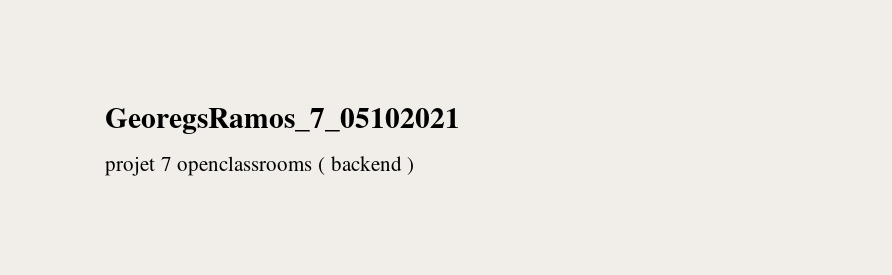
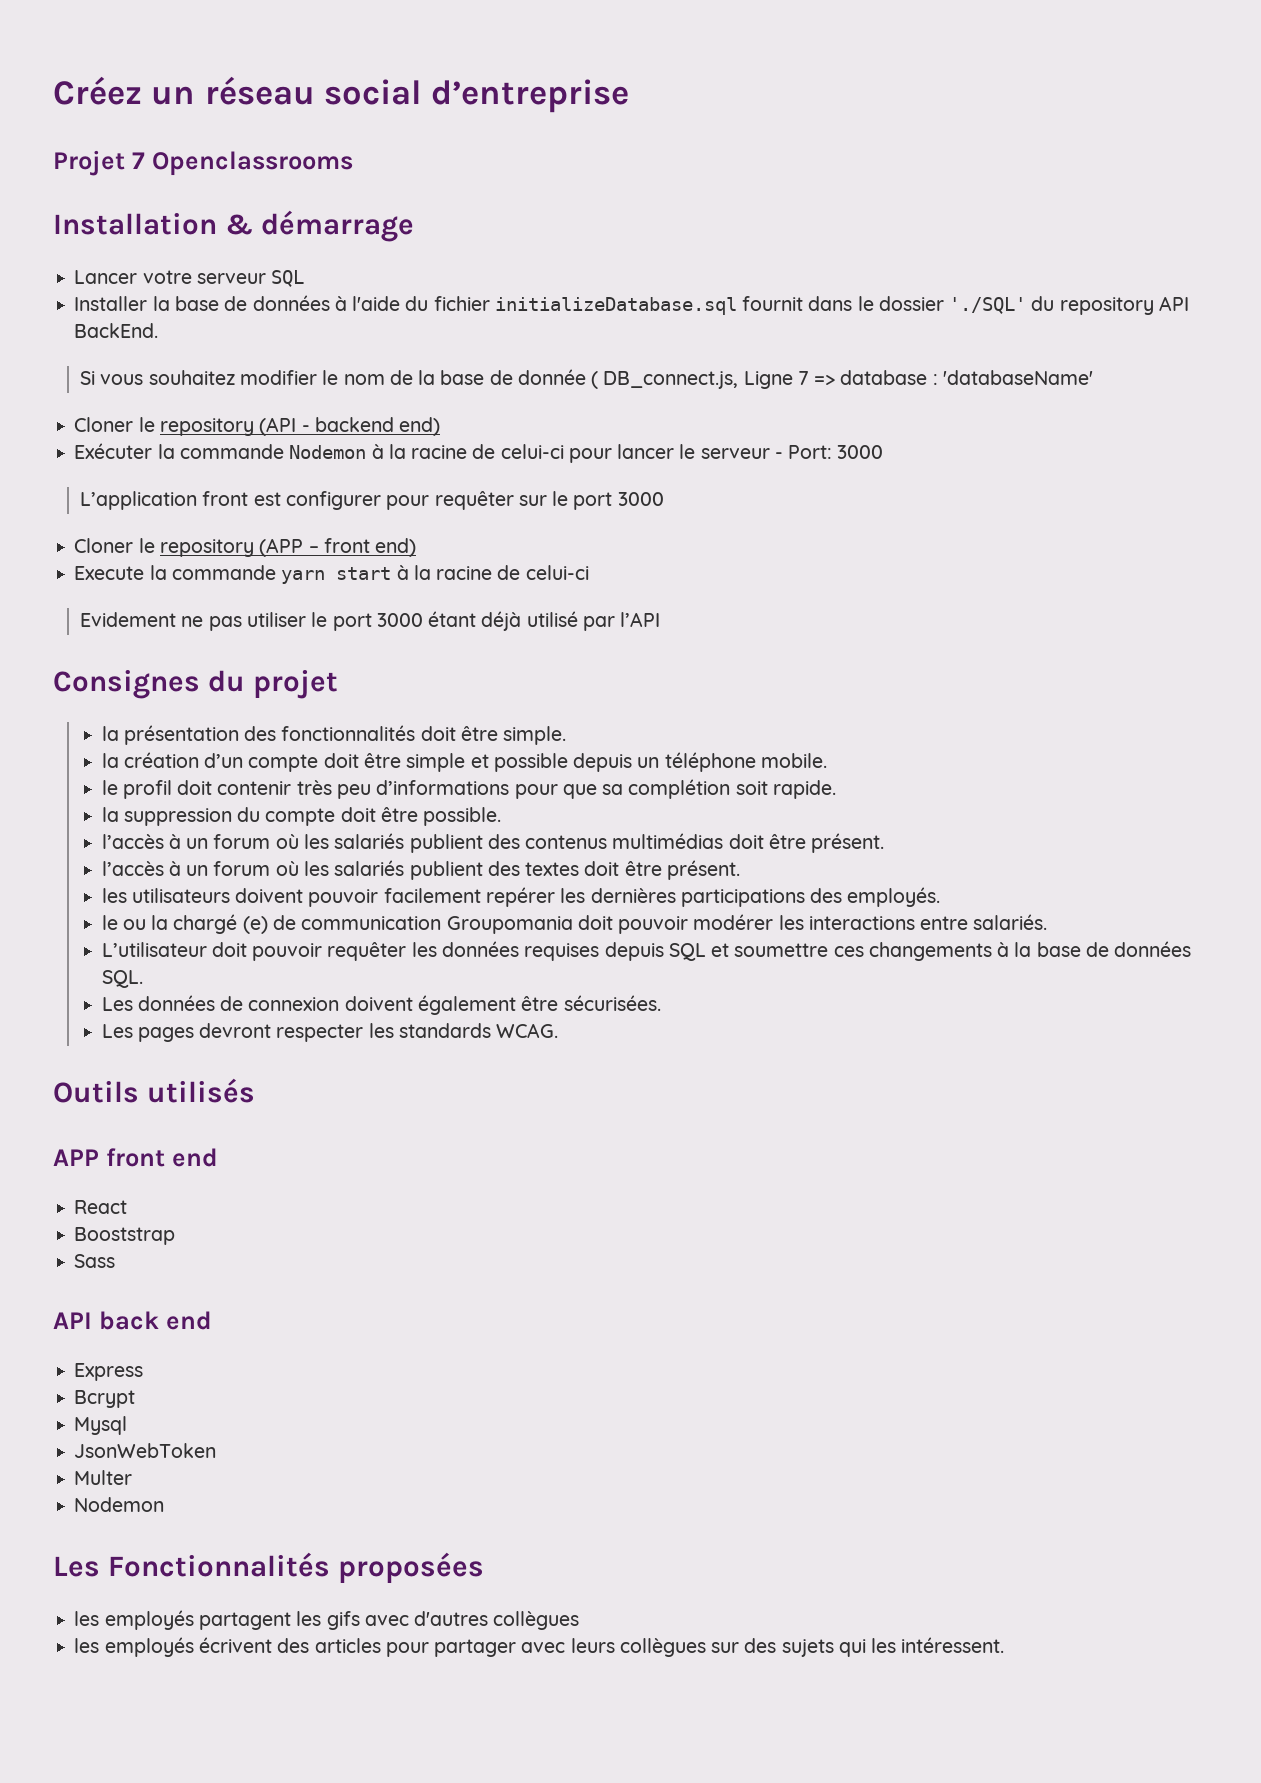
[105,108,460,134] [105,156,415,176] GeoregsRamos_7_05102021 // projet 7 openclassrooms ( backend ) -> [53,76,630,113] [53,150,353,176] [53,210,414,242] [74,270,305,287] [74,295,1189,315] [74,323,159,338] [80,369,1093,389] [74,417,441,436] [74,443,884,463] [80,491,664,510] [74,538,417,557] [74,565,589,584] [80,611,661,631] [53,670,338,699] [101,725,567,745] [101,752,827,772] [101,779,836,799] [101,807,502,826] [101,833,885,853] [101,860,740,880] [101,887,941,907] [101,914,1048,934] [101,941,1192,961] [101,970,143,988] [101,995,661,1015] [101,1023,559,1042] [53,1078,255,1103] [53,1148,218,1167] [74,1200,128,1214] [74,1227,176,1245] [74,1254,116,1268] [53,1311,212,1330] [74,1363,144,1381] [74,1390,136,1408] [74,1416,128,1435] [74,1443,217,1458] [74,1470,133,1485] [74,1497,165,1512] [53,1552,484,1583] [74,1610,580,1630] [74,1637,1005,1657] Créez un réseau social d’entreprise // Projet 7 Openclassrooms // Installation & démarrage // Lancer votre serveur SQL // Installer la base de données à l'aide du fichier initializeDatabase.sql fournit dans le dossier './SQL' du repository API BackEnd. // Si vous souhaitez modifier le nom de la base de donnée ( DB_connect.js, Ligne 7 => database : 'databaseName' // Cloner le repository (API - backend end) // Exécuter la commande Nodemon à la racine de celui-ci pour lancer le serveur - Port: 3000 // L’application front est configurer pour requêter sur le port 3000 // Cloner le repository (APP – front end) // Execute la commande yarn start à la racine de celui-ci // Evidement ne pas utiliser le port 3000 étant déjà utilisé par l’API // Consignes du projet // la présentation des fonctionnalités doit être simple. // la création d’un compte doit être simple et possible depuis un téléphone mobile. // le profil doit contenir très peu d’informations pour que sa complétion soit rapide. // la suppression du compte doit être possible. // l’accès à un forum où les salariés publient des contenus multimédias doit être présent. // l’accès à un forum où les salariés publient des textes doit être présent. // les utilisateurs doivent pouvoir facilement repérer les dernières participations des employés. // le ou la chargé (e) de communication Groupomania doit pouvoir modérer les interactions entre salariés. // L’utilisateur doit pouvoir requêter les données requises depuis SQL et soumettre ces changements à la base de données SQL. // Les données de connexion doivent également être sécurisées. // Les pages devront respecter les standards WCAG. // Outils utilisés // APP front end // React // Booststrap // Sass // API back end // Express // Bcrypt // Mysql // JsonWebToken // Multer // Nodemon // Les Fonctionnalités proposées // les employés partagent les gifs avec d'autres collègues // les employés écrivent des articles pour partager avec leurs collègues sur des sujets qui les intéressent.

